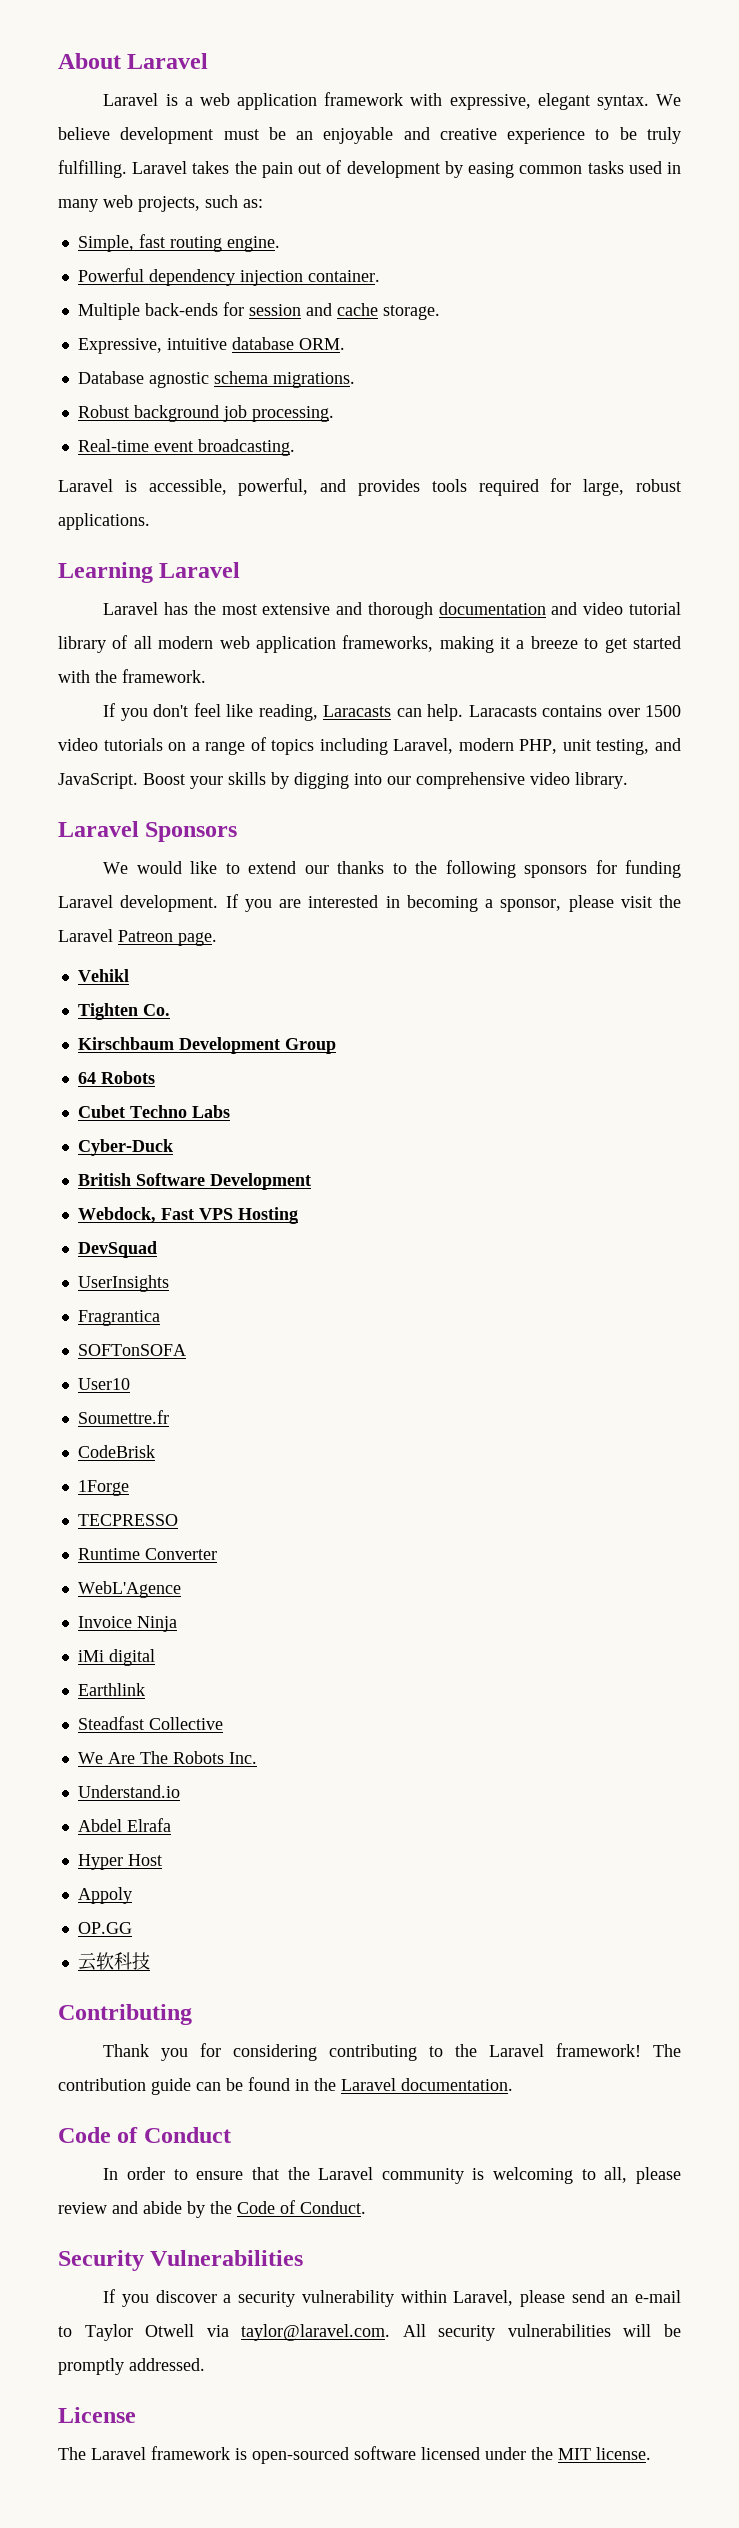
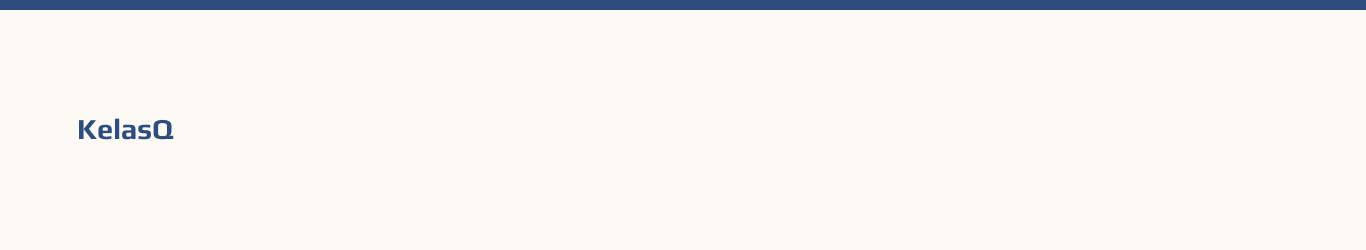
[58,53,209,69] [103,92,682,110] [58,127,681,144] [58,160,682,178] [58,195,263,212] [77,234,280,252] [77,268,380,286] [77,302,440,320] [77,337,345,354] [77,371,355,388] [77,405,334,422] [77,439,295,456] [58,478,681,496] [58,513,150,530] [58,562,241,583] [103,602,681,619] [58,635,681,653] [58,669,206,683] [103,703,682,721] [58,737,682,755] [58,772,628,789] [58,821,238,842] [103,860,682,878] [58,894,681,912] [58,929,217,946] [77,969,129,982] [77,1003,170,1020] [77,1037,336,1054] [77,1071,155,1084] [77,1105,230,1118] [77,1139,173,1156] [77,1173,311,1190] [77,1207,298,1224] [77,1241,157,1258] [77,1275,169,1292] [77,1310,160,1326] [77,1344,186,1356] [77,1378,130,1390] [77,1410,169,1424] [77,1445,155,1458] [77,1480,129,1496] [77,1514,178,1526] [77,1548,217,1560] [77,1581,181,1598] [77,1616,177,1632] [77,1649,155,1666] [77,1683,145,1696] [77,1716,223,1730] [77,1751,257,1764] [77,1785,180,1798] [77,1818,171,1832] [77,1854,162,1870] [77,1887,132,1904] [77,1922,132,1934] [77,1952,150,1971] [58,2004,192,2025] [103,2043,682,2061] [58,2077,513,2095] [58,2127,231,2143] [103,2167,681,2184] [58,2200,366,2218] [58,2250,304,2271] [103,2289,681,2307] [58,2324,681,2341] [58,2358,205,2375] [58,2407,136,2423] [58,2446,651,2464] About Laravel // Laravel is a web application framework with expressive, elegant syntax. We believe development must be an enjoyable and creative experience to be truly fulfilling. Laravel takes the pain out of development by easing common tasks used in many web projects, such as: // Simple, fast routing engine. // Powerful dependency injection container. // Multiple back-ends for session and cache storage. // Expressive, intuitive database ORM. // Database agnostic schema migrations. // Robust background job processing. // Real-time event broadcasting. // Laravel is accessible, powerful, and provides tools required for large, robust applications. // Learning Laravel // Laravel has the most extensive and thorough documentation and video tutorial library of all modern web application frameworks, making it a breeze to get started with the framework. // If you don't feel like reading, Laracasts can help. Laracasts contains over 1500 video tutorials on a range of topics including Laravel, modern PHP, unit testing, and JavaScript. Boost your skills by digging into our comprehensive video library. // Laravel Sponsors // We would like to extend our thanks to the following sponsors for funding Laravel development. If you are interested in becoming a sponsor, please visit the Laravel Patreon page. // Vehikl // Tighten Co. // Kirschbaum Development Group // 64 Robots // Cubet Techno Labs // Cyber-Duck // British Software Development // Webdock, Fast VPS Hosting // DevSquad // UserInsights // Fragrantica // SOFTonSOFA // User10 // Soumettre.fr // CodeBrisk // 1Forge // TECPRESSO // Runtime Converter // WebL'Agence // Invoice Ninja // iMi digital // Earthlink // Steadfast Collective // We Are The Robots Inc. // Understand.io // Abdel Elrafa // Hyper Host // Appoly // OP.GG // 云软科技 // Contributing // Thank you for considering contributing to the Laravel framework! The contribution guide can be found in the Laravel documentation. // Code of Conduct // In order to ensure that the Laravel community is welcoming to all, please review and abide by the Code of Conduct. // Security Vulnerabilities // If you discover a security vulnerability within Laravel, please send an e-mail to Taylor Otwell via taylor@laravel.com. All security vulnerabilities will be promptly addressed. // License // The Laravel framework is open-sourced software licensed under the MIT license. -> [77,118,174,140] KelasQ

